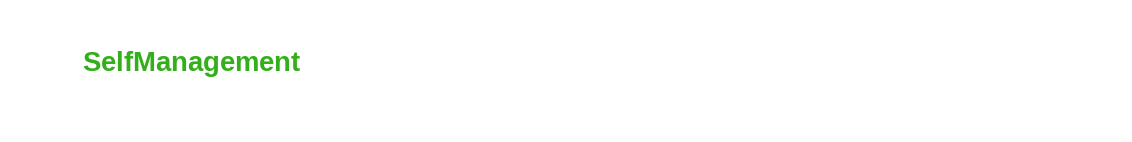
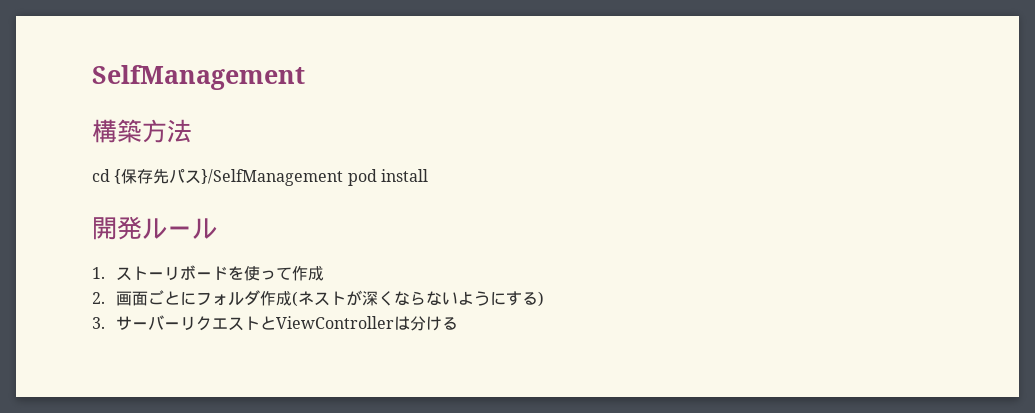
(300, 64) none -> [92,119,192,143] [92,169,428,186] [92,216,217,240] [92,265,324,281] [92,290,544,307] [92,315,458,331] // 構築方法 // cd {保存先パス}/SelfManagement pod install // 開発ルール // 1.ストーリボードを使って作成 // 2.画面ごとにフォルダ作成(ネストが深くならないようにする) // 3.サーバーリクエストとViewControllerは分ける

